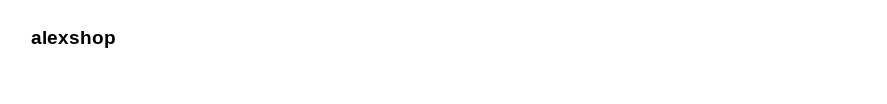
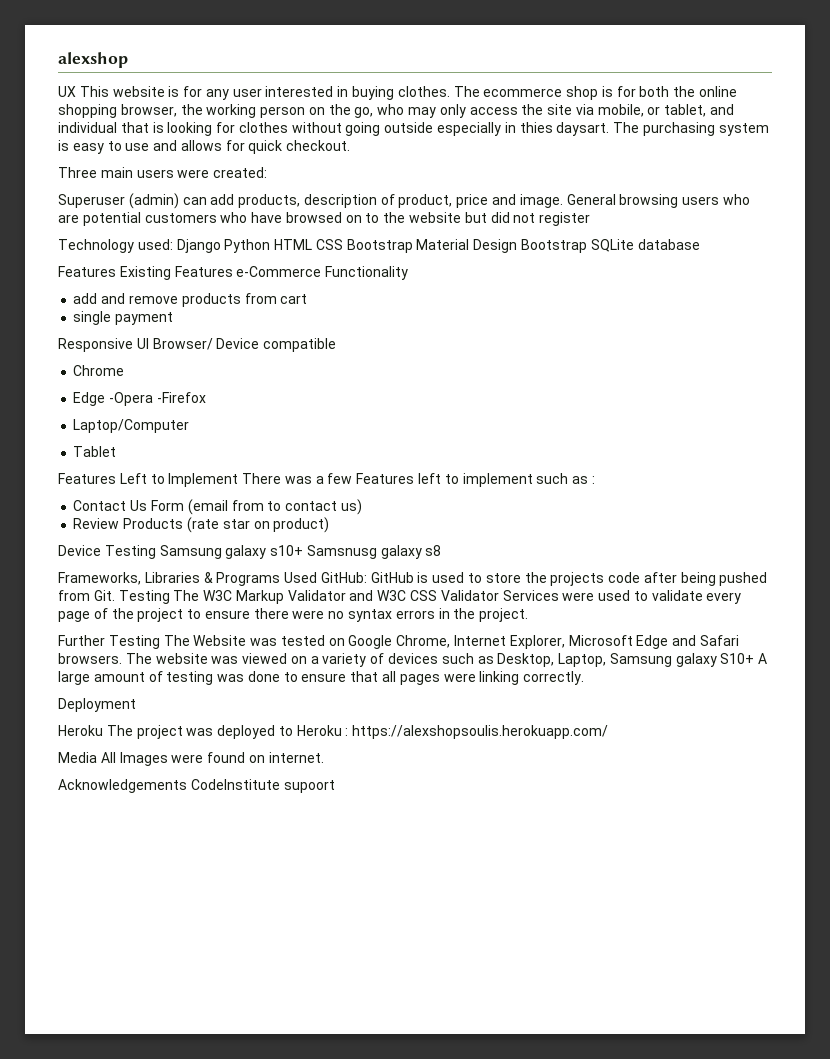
(116, 39) none -> [58,86,738,100] [58,104,735,118] [58,122,769,136] [58,140,351,154] [58,167,268,178] [58,193,750,209] [58,212,591,226] [58,239,700,253] [58,266,409,280] [73,293,308,307] [73,311,174,325] [58,338,337,352] [73,365,125,376] [73,392,206,406] [73,419,190,433] [73,446,117,457] [58,473,595,487] [73,499,362,515] [73,517,330,533] [58,545,442,559] [58,572,768,586] [58,590,742,604] [58,608,529,622] [58,635,739,649] [58,653,768,667] [58,671,585,685] [58,698,136,712] [58,725,609,739] [58,752,324,766] [58,779,335,793] // UX This website is for any user interested in buying clothes. The ecommerce shop is for both the online shopping browser, the working person on the go, who may only access the site via mobile, or tablet, and individual that is looking for clothes without going outside especially in thies daysart. The purchasing system is easy to use and allows for quick checkout. // Three main users were created: // Superuser (admin) can add products, description of product, price and image. General browsing users who are potential customers who have browsed on to the website but did not register // Technology used: Django Python HTML CSS Bootstrap Material Design Bootstrap SQLite database // Features Existing Features e-Commerce Functionality // add and remove products from cart // single payment // Responsive UI Browser/ Device compatible // Chrome // Edge -Opera -Firefox // Laptop/Computer // Tablet // Features Left to Implement There was a few Features left to implement such as : // Contact Us Form (email from to contact us) // Review Products (rate star on product) // Device Testing Samsung galaxy s10+ Samsnusg galaxy s8 // Frameworks, Libraries & Programs Used GitHub: GitHub is used to store the projects code after being pushed from Git. Testing The W3C Markup Validator and W3C CSS Validator Services were used to validate every page of the project to ensure there were no syntax errors in the project. // Further Testing The Website was tested on Google Chrome, Internet Explorer, Microsoft Edge and Safari browsers. The website was viewed on a variety of devices such as Desktop, Laptop, Samsung galaxy S10+ A large amount of testing was done to ensure that all pages were linking correctly. // Deployment // Heroku The project was deployed to Heroku : https://alexshopsoulis.herokuapp.com/ // Media All Images were found on internet. // Acknowledgements CodeInstitute supoort

